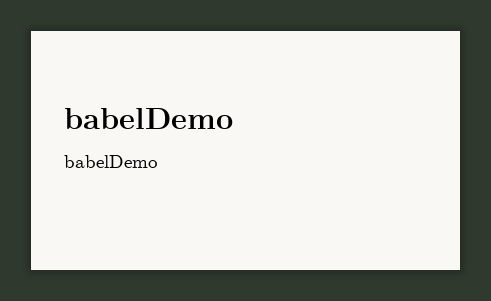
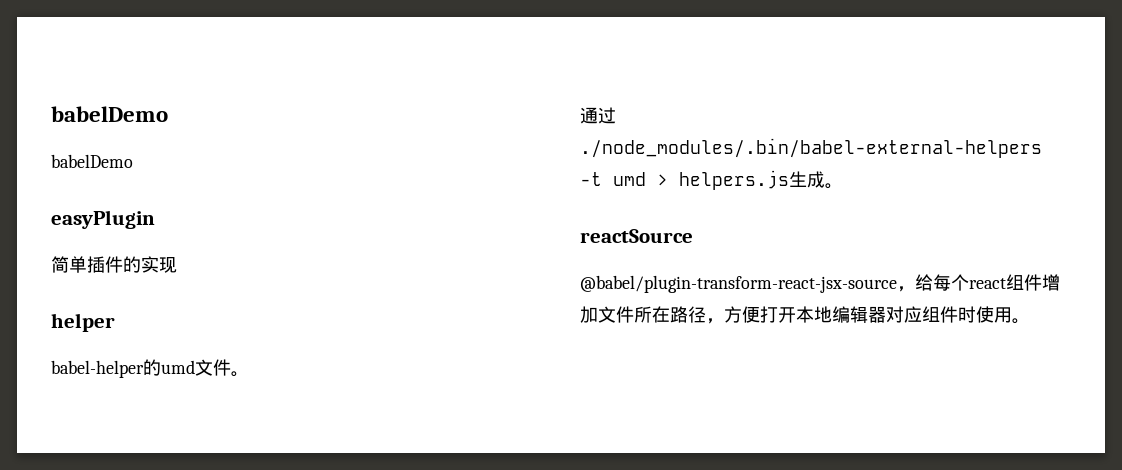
(158, 161) none -> [51,210,155,229] [51,256,177,273] [51,313,115,332] [51,359,249,378] [580,107,616,124] [580,138,1042,158] [580,170,843,190] [580,229,693,243] [580,274,1060,293] [580,306,1030,324] // easyPlugin // 简单插件的实现 // helper // babel-helper的umd文件。 // 通过./node_modules/.bin/babel-external-helpers -t umd > helpers.js生成。 // reactSource // @babel/plugin-transform-react-jsx-source，给每个react组件增加文件所在路径，方便打开本地编辑器对应组件时使用。

